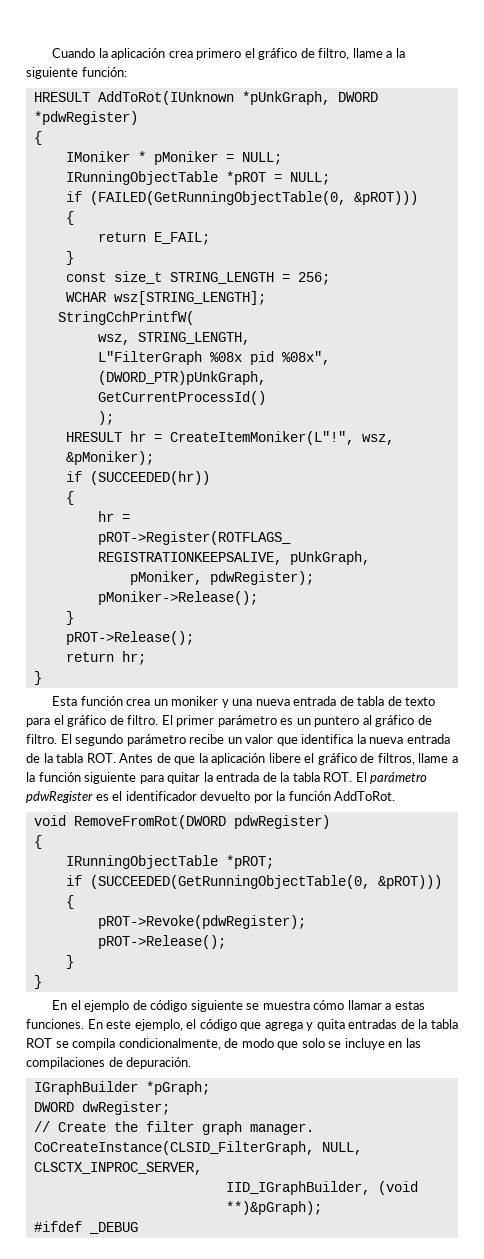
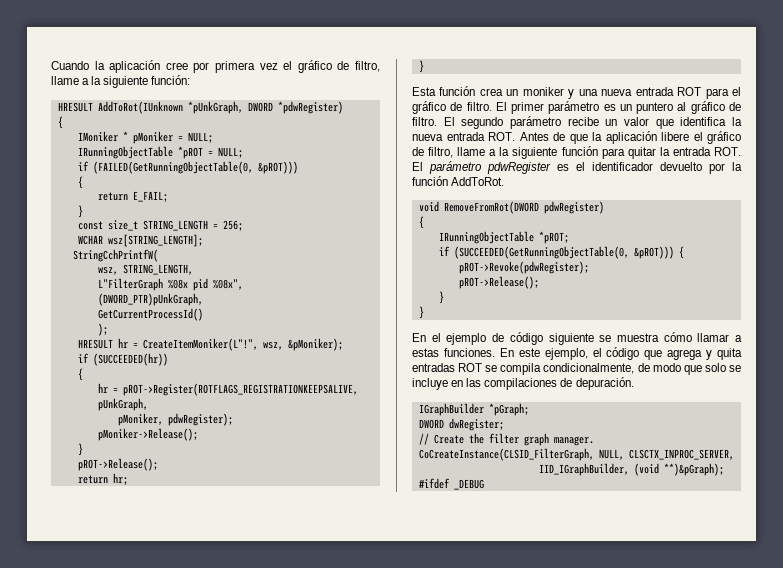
[168,48,242,60] crea primero -> [165,61,278,73] cree por primera vez
[339,696,436,706] de tabla de texto -> [677,87,702,96] ROT
[26,753,84,763] de la tabla -> (485, 136) none
[377,753,458,765] [26,772,137,784] filtros, llame a la función siguiente -> [428,146,598,159] filtro, llame a la siguiente función
[262,772,320,782] de la tabla -> (711, 151) none
[400,1019,458,1029] de la tabla -> (455, 367) none

